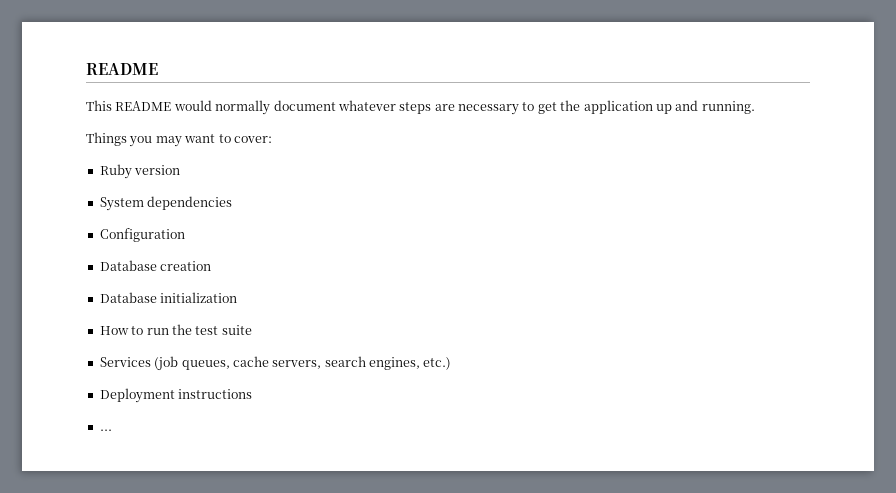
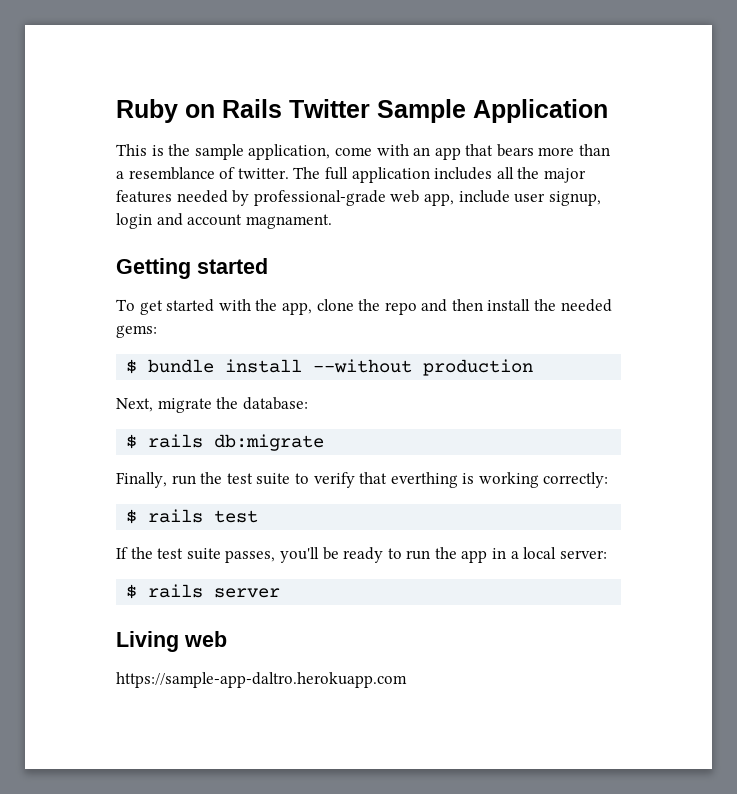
[86,63,158,75] [86,100,755,115] [86,132,272,147] [99,164,181,179] [99,196,233,211] [99,228,185,242] [99,260,212,271] [99,292,238,303] [99,324,252,335] [99,356,452,371] [99,388,253,403] [99,429,112,431] README // This README would normally document whatever steps are necessary to get the application up and running. // Things you may want to cover: // Ruby version // System dependencies // Configuration // Database creation // Database initialization // How to run the test suite // Services (job queues, cache servers, search engines, etc.) // Deployment instructions // ... -> [116,99,608,123] [116,144,611,160] [116,167,586,183] [116,190,601,206] [116,213,332,229] [116,258,268,279] [116,299,612,315] [116,325,157,338] [126,359,534,376] [116,397,308,413] [126,434,325,451] [116,472,609,488] [126,509,259,524] [116,547,607,563] [126,584,281,599] [116,631,227,652] [116,672,407,688] Ruby on Rails Twitter Sample Application // This is the sample application, come with an app that bears more than a resemblance of twitter. The full application includes all the major features needed by professional-grade web app, include user signup, login and account magnament. // Getting started // To get started with the app, clone the repo and then install the needed gems: // $ bundle install --without production // Next, migrate the database: // $ rails db:migrate // Finally, run the test suite to verify that everthing is working correctly: // $ rails test // If the test suite passes, you'll be ready to run the app in a local server: // $ rails server // Living web // https://sample-app-daltro.herokuapp.com

